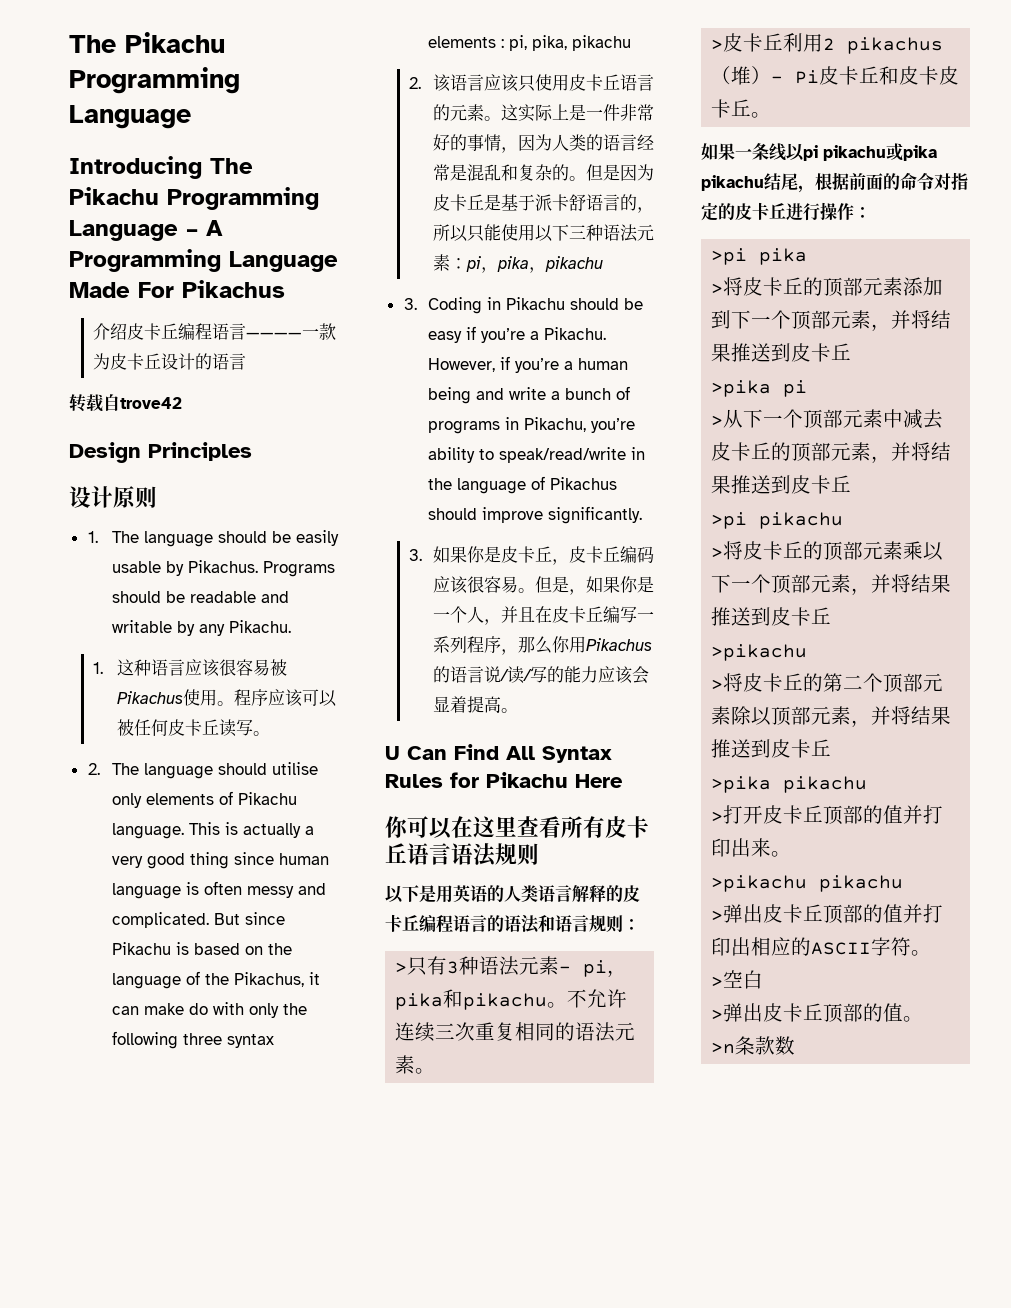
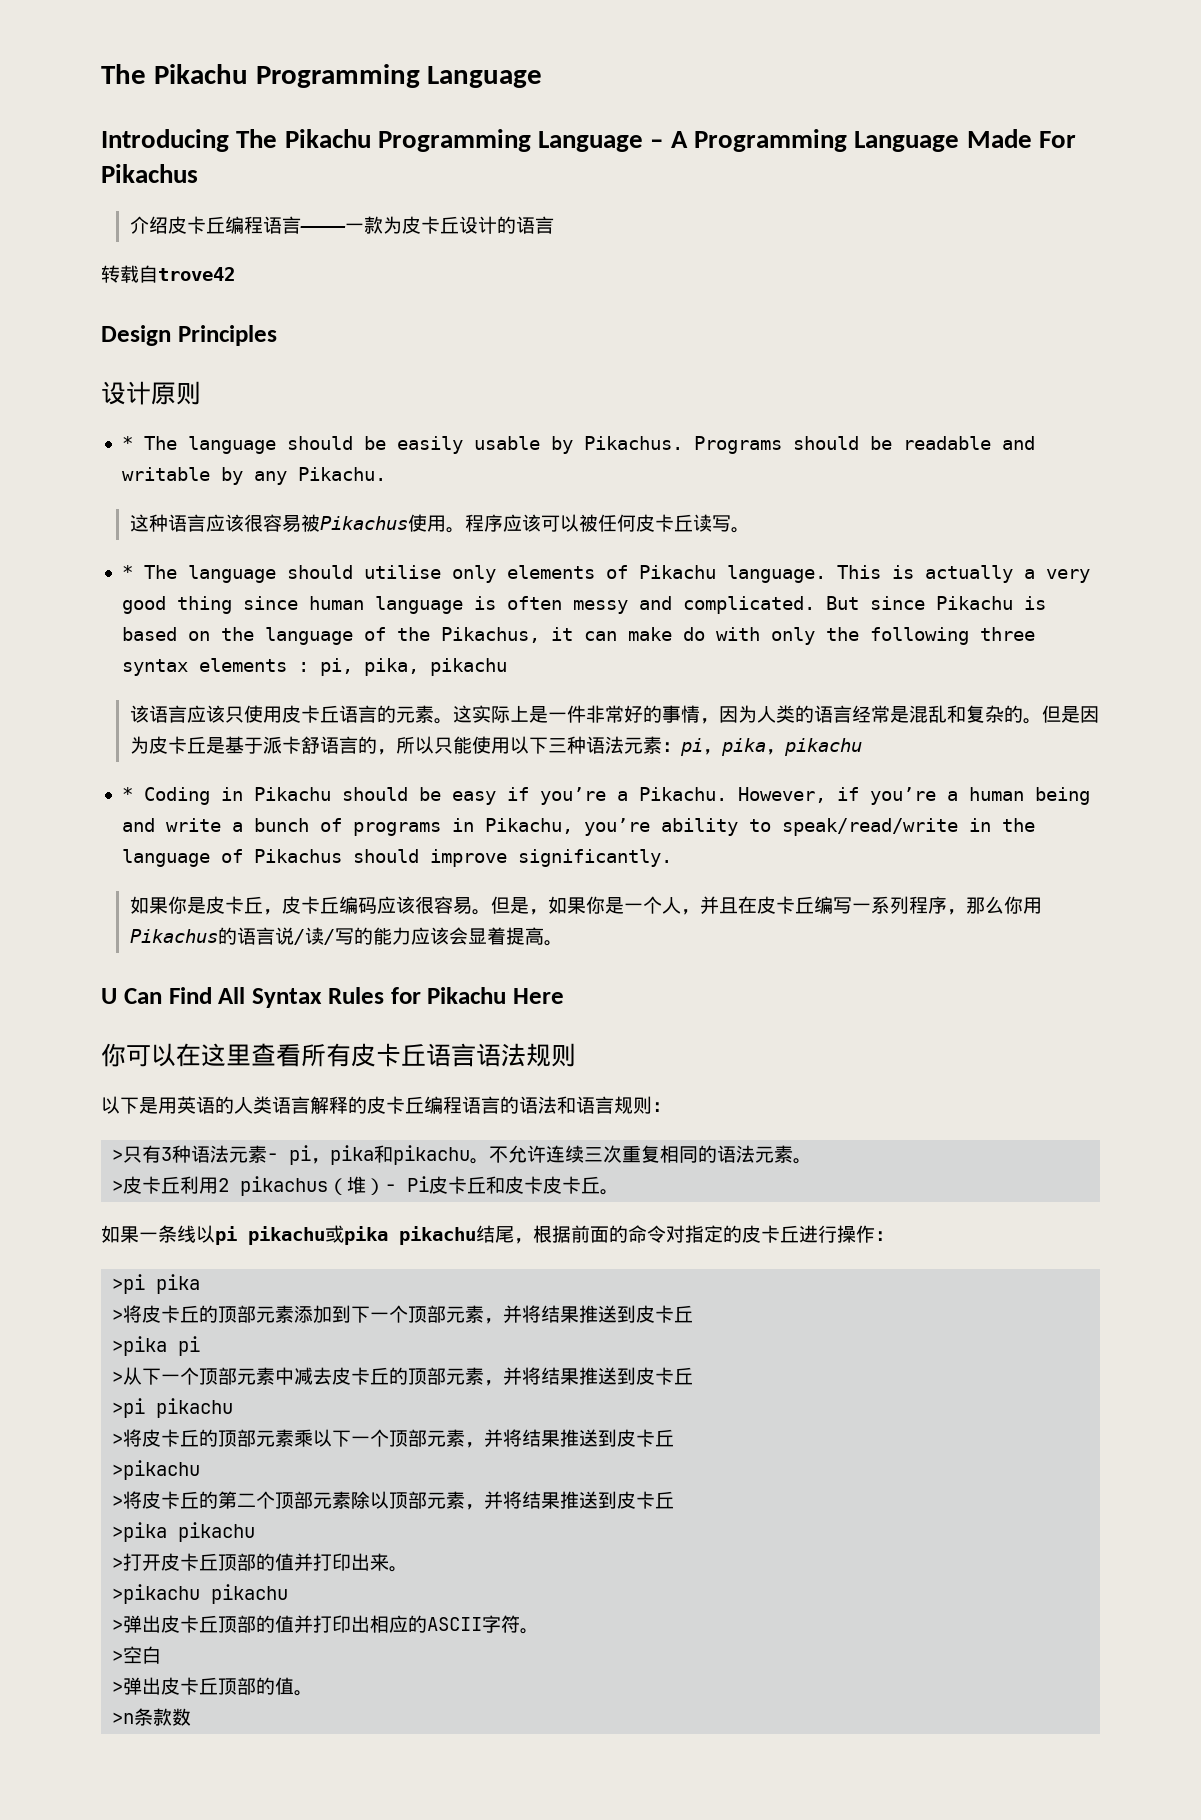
[87,531,98,543] 1. -> [121,436,133,450] *
[92,662,103,674] 1. -> (386, 474) none
[87,763,100,775] 2. -> [121,565,133,579] *
[408,77,421,89] 2. -> (507, 667) none
[403,298,417,310] 3. -> [121,787,133,801] *
[408,549,422,561] 3. -> (672, 858) none

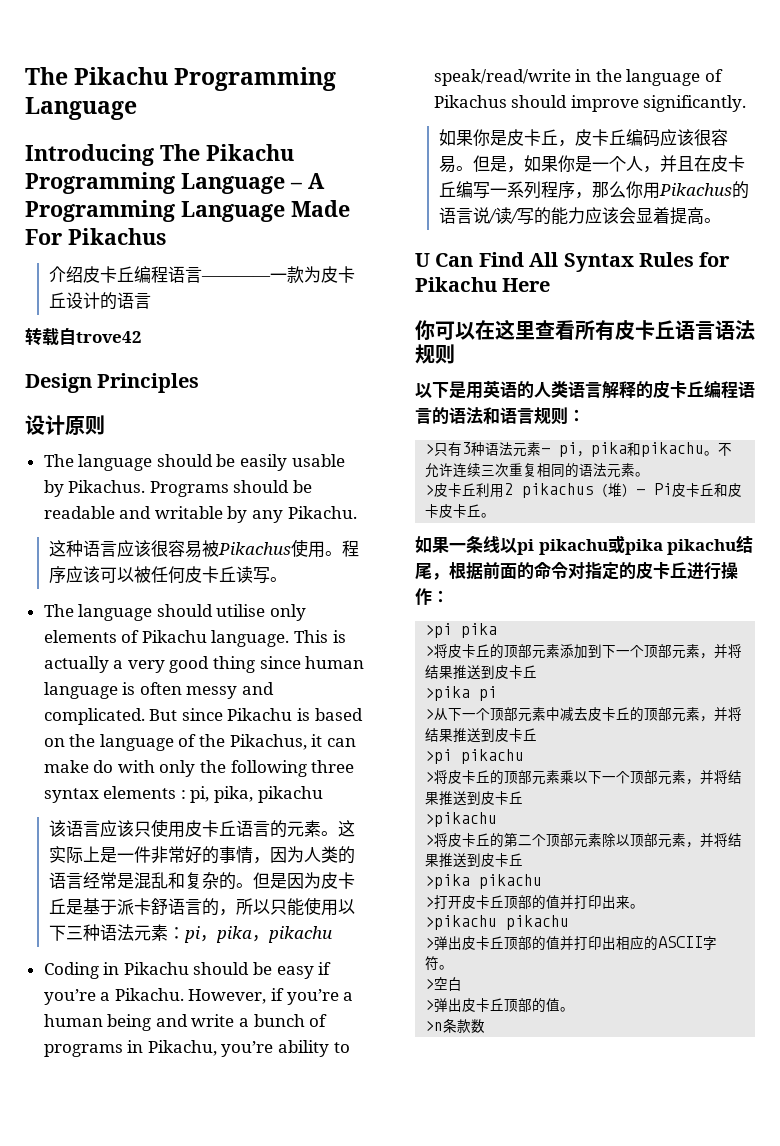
[121,436,133,450] * -> (105, 425) none
[121,565,133,579] * -> (287, 579) none
[121,787,133,801] * -> (332, 934) none

